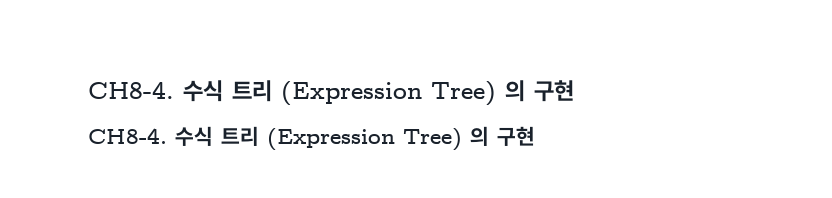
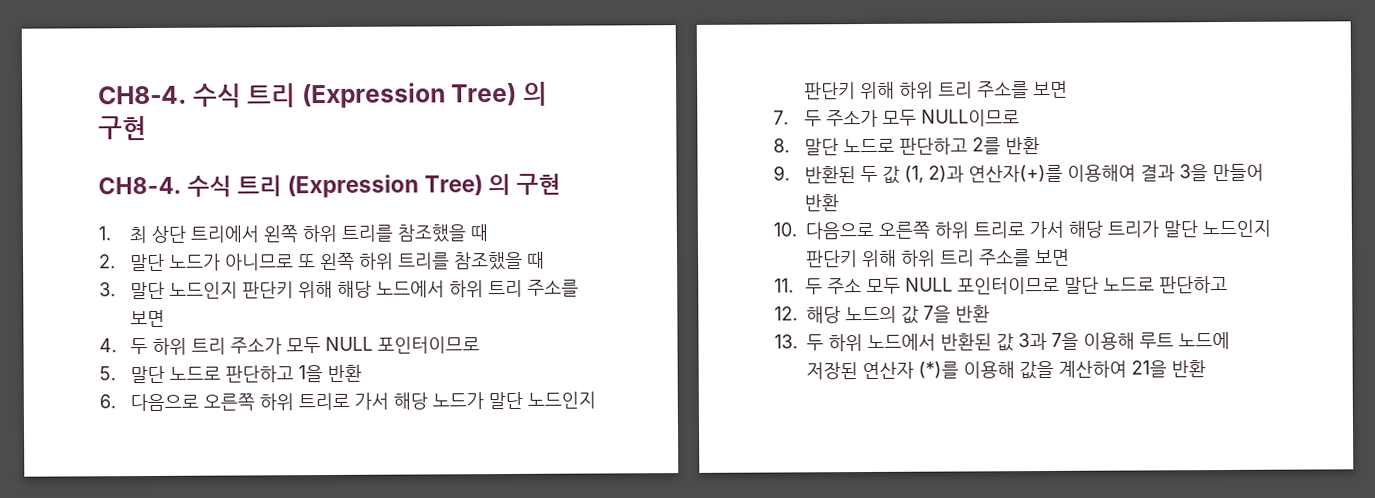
(535, 136) none -> [98,224,489,244] [99,251,546,272] [99,279,580,300] [130,309,166,328] [99,336,481,355] [99,364,363,384] [99,391,597,412] [804,80,1069,100] [773,109,1021,128] [773,137,1041,156] [773,163,1265,184] [804,194,840,212] [773,219,1271,240] [806,248,1070,268] [774,275,1229,295] [774,305,990,324] [774,331,1230,352] [806,360,1206,380] // 1. 최 상단 트리에서 왼쪽 하위 트리를 참조했을 때 // 2. 말단 노드가 아니므로 또 왼쪽 하위 트리를 참조했을 때 // 3. 말단 노드인지 판단키 위해 해당 노드에서 하위 트리 주소를 보면 // 4. 두 하위 트리 주소가 모두 NULL 포인터이므로 // 5. 말단 노드로 판단하고 1을 반환 // 6. 다음으로 오른쪽 하위 트리로 가서 해당 노드가 말단 노드인지 판단키 위해 하위 트리 주소를 보면 // 7. 두 주소가 모두 NULL이므로 // 8. 말단 노드로 판단하고 2를 반환 // 9. 반환된 두 값 (1, 2)과 연산자(+)를 이용해여 결과 3을 만들어 반환 // 10. 다음으로 오른쪽 하위 트리로 가서 해당 트리가 말단 노드인지 판단키 위해 하위 트리 주소를 보면 // 11. 두 주소 모두 NULL 포인터이므로 말단 노드로 판단하고 // 12. 해당 노드의 값 7을 반환 // 13. 두 하위 노드에서 반환된 값 3과 7을 이용해 루트 노드에 저장된 연산자 (*)를 이용해 값을 계산하여 21을 반환

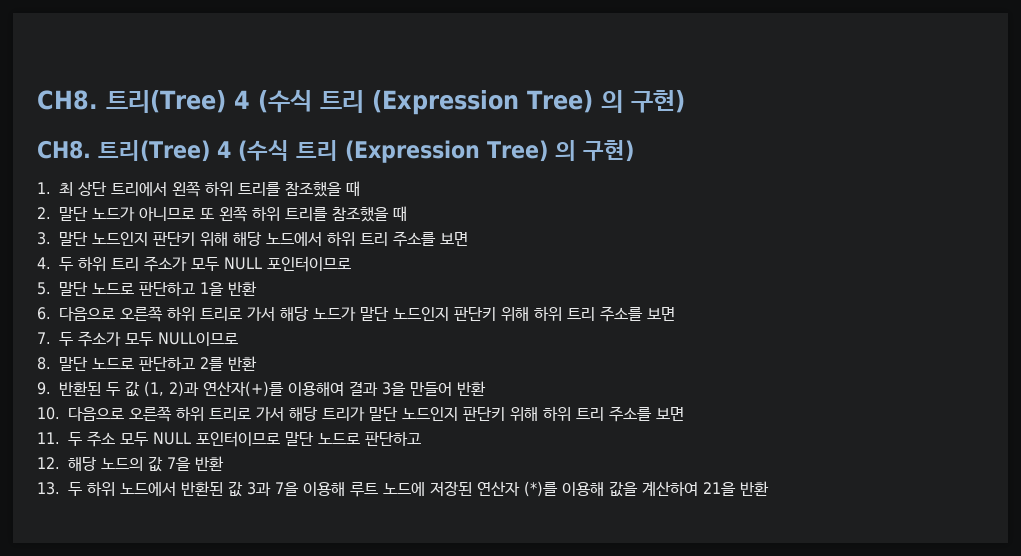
[98,81,549,109] [98,116,147,141] [98,173,562,199] CH8-4. 수식 트리 (Expression Tree) 의 구현 // CH8-4. 수식 트리 (Expression Tree) 의 구현 -> [37,89,685,115] [37,140,634,163] CH8. 트리(Tree) 4 (수식 트리 (Expression Tree) 의 구현) // CH8. 트리(Tree) 4 (수식 트리 (Expression Tree) 의 구현)

